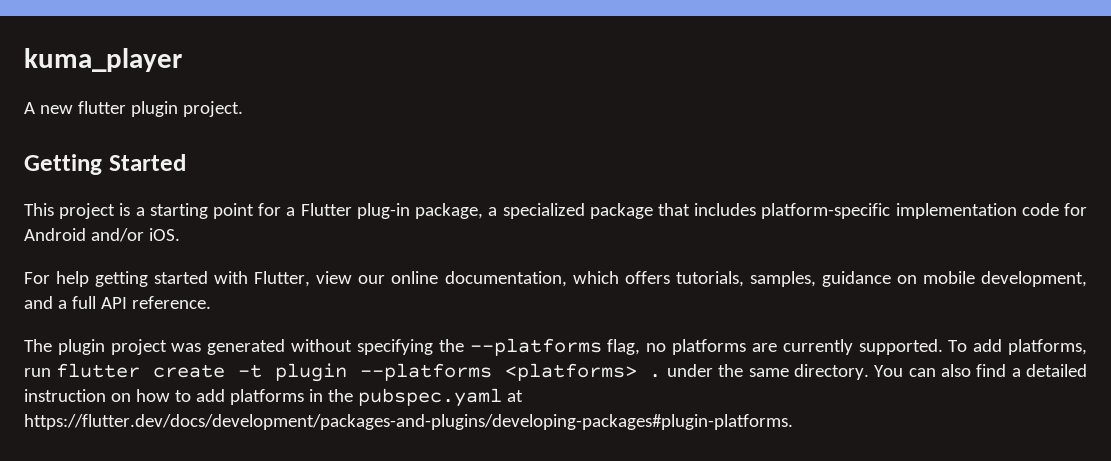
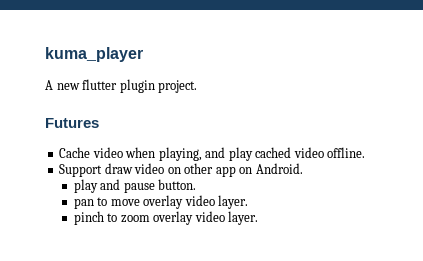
[24,154,186,175] [24,203,1087,219] [24,228,180,242] [24,271,1087,287] [24,296,211,309] [24,338,1088,356] [24,363,1087,382] [24,388,523,407] [24,414,793,430] Getting Started // This project is a starting point for a Flutter plug-in package, a specialized package that includes platform-specific implementation code for Android and/or iOS. // For help getting started with Flutter, view our online documentation, which offers tutorials, samples, guidance on mobile development, and a full API reference. // The plugin project was generated without specifying the --platforms flag, no platforms are currently supported. To add platforms, run flutter create -t plugin --platforms <platforms> . under the same directory. You can also find a detailed instruction on how to add platforms in the pubspec.yaml at https://flutter.dev/docs/development/packages-and-plugins/developing-packages#plugin-platforms. -> [45,118,99,128] [59,147,366,161] [59,163,303,177] [73,179,197,193] [73,195,249,209] [73,211,259,225] Futures // Cache video when playing, and play cached video offline. // Support draw video on other app on Android. // play and pause button. // pan to move overlay video layer. // pinch to zoom overlay video layer.

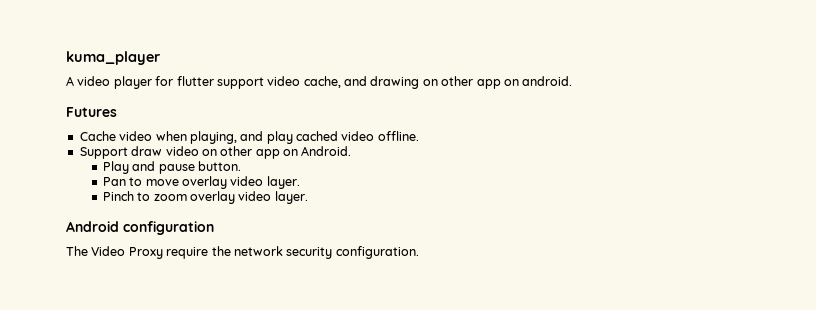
[56,79,198,93] new flutter plugin project. -> [77,76,573,89] video player for flutter support video cache, and drawing on other app on android.
[73,179,98,193] play -> [102,161,129,174] Play
[73,198,94,209] pan -> [102,177,126,186] Pan
[73,211,104,225] pinch -> [102,191,134,201] Pinch
(259, 218) none -> [66,221,214,235] [66,246,419,259] // Android configuration // The Video Proxy require the network security configuration.

